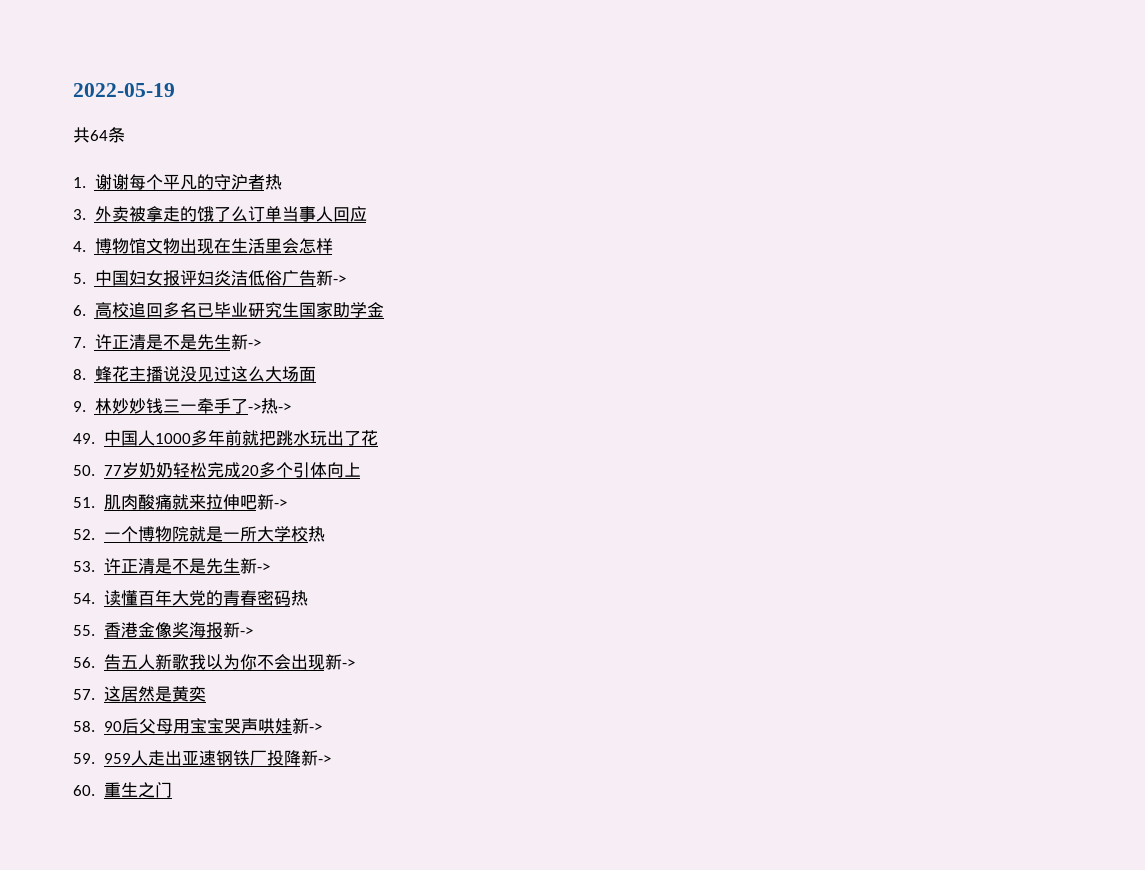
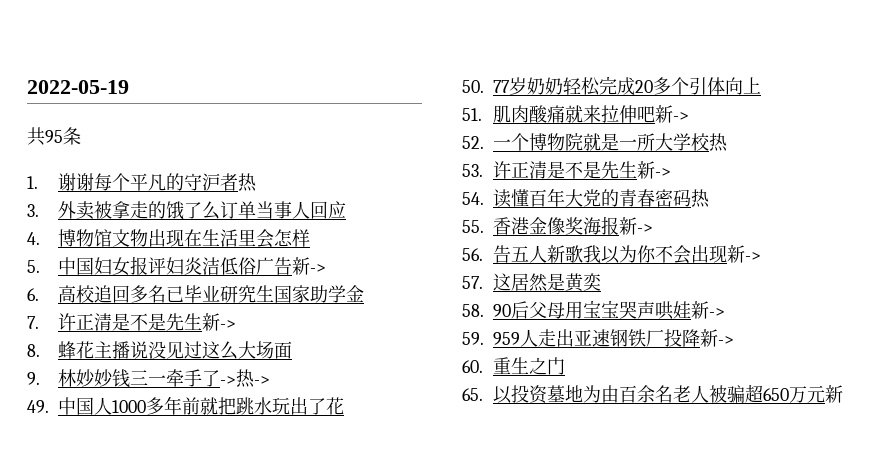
[90,130,108,141] 64 -> [45,130,63,143] 95
(172, 790) none -> [462,384,844,404] // 65.以投资墓地为由百余名老人被骗超650万元新

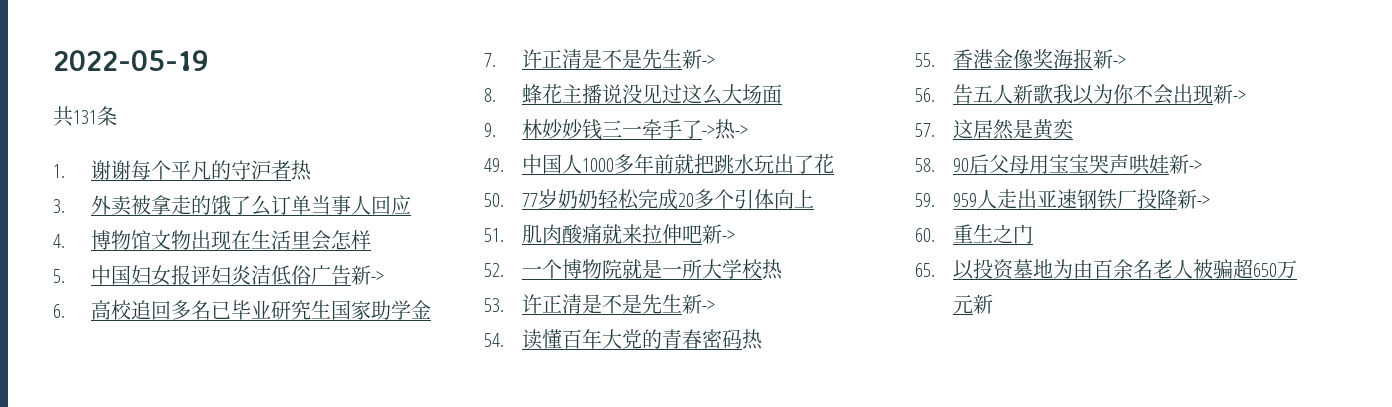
[45,130,63,143] 95 -> [73,110,97,124] 131

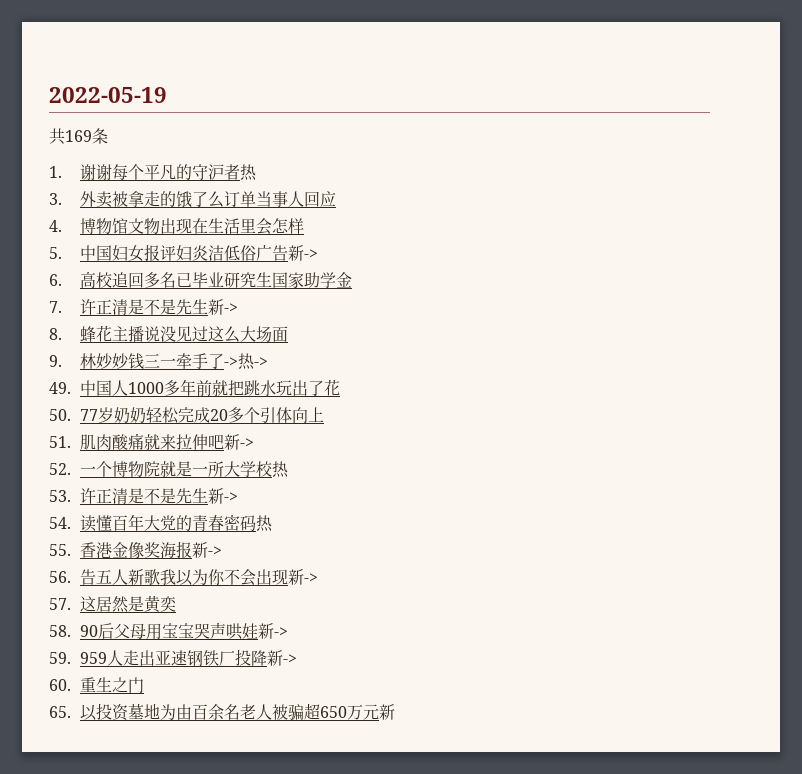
[73,110,97,124] 131 -> [65,130,92,142] 169

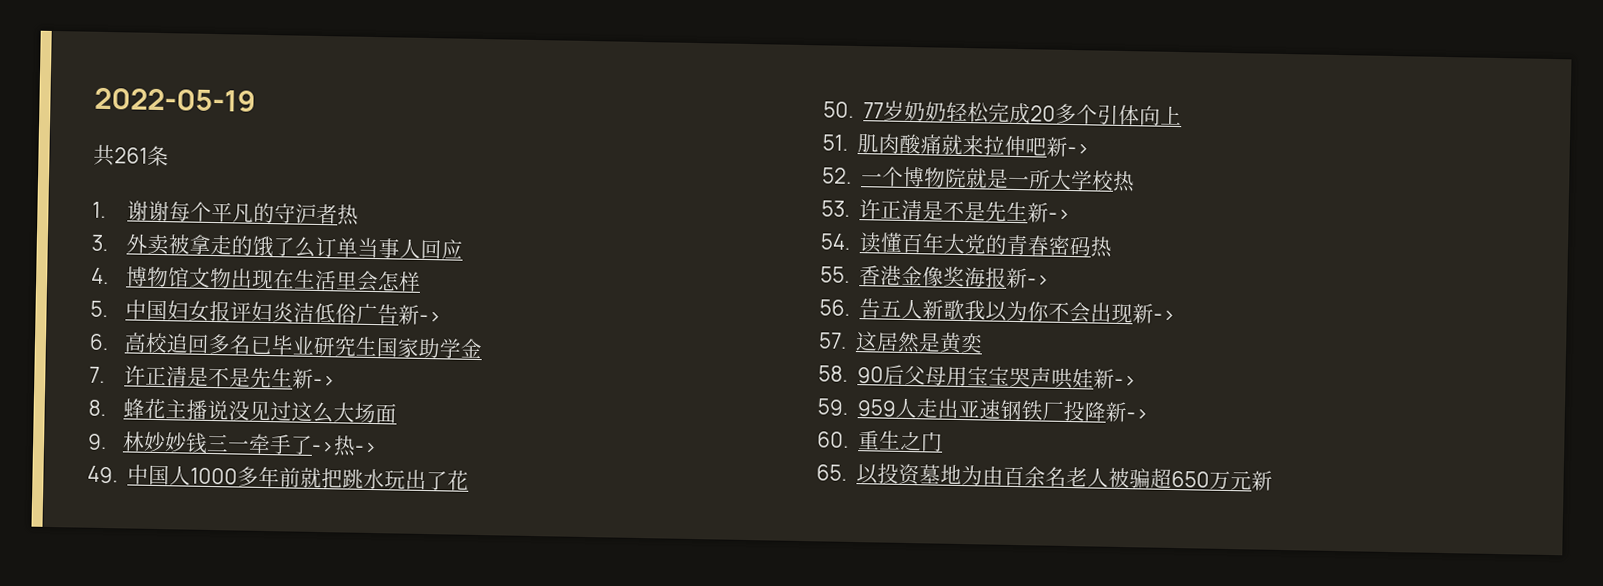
[65,130,92,142] 169 -> [114,147,148,164] 261

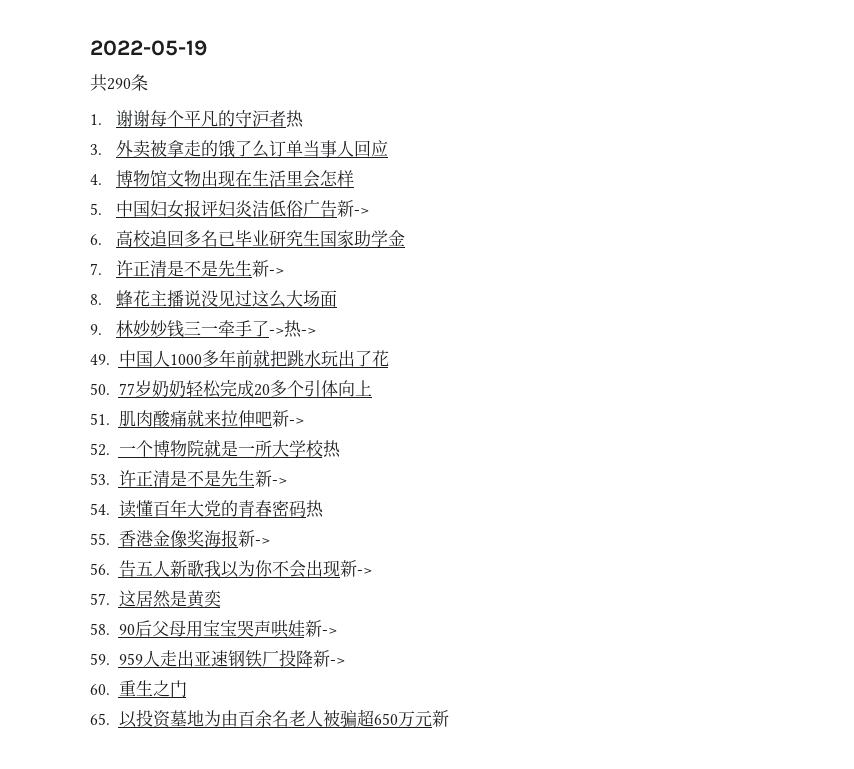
[114,147,148,164] 261 -> [107,78,131,90] 290

